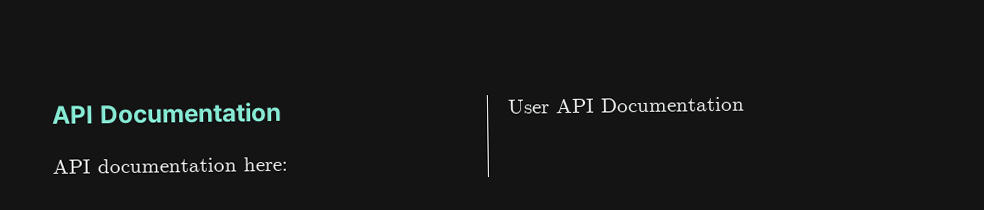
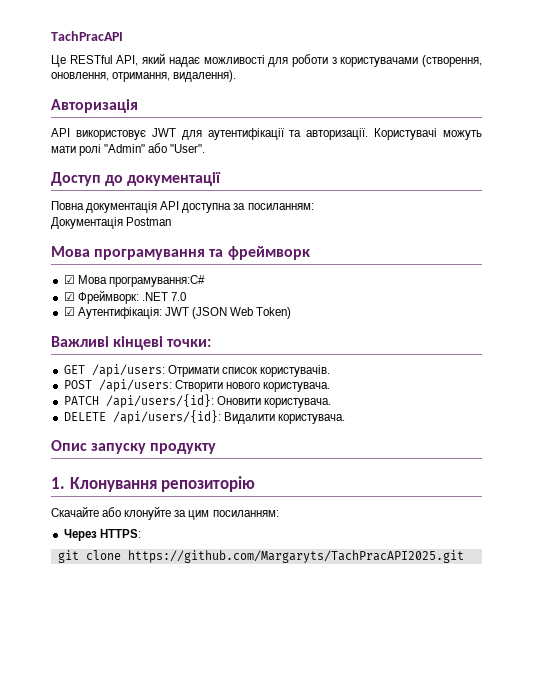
[51,101,282,125] [52,156,288,174] [507,96,745,114] API Documentation // API documentation here: // User API Documentation -> [51,31,123,41] [51,53,482,67] [51,70,237,82] [51,99,138,113] [51,128,482,140] [51,143,206,156] [51,172,222,186] [51,201,314,213] [51,217,172,229] [51,246,310,260] [63,275,205,287] [63,290,186,304] [63,307,292,319] [51,336,212,350] [63,364,330,377] [63,379,330,392] [63,394,331,408] [63,410,345,424] [51,440,217,454] [51,476,256,492] [51,506,279,520] [63,529,141,541] [57,550,464,563] TachPracAPI // Це RESTful API, який надає можливості для роботи з користувачами (створення, оновлення, отримання, видалення). // Авторизація // API використовує JWT для аутентифікації та авторизації. Користувачі можуть мати ролі "Admin" або "User". // Доступ до документації // Повна документація API доступна за посиланням: // Документація Postman // Мова програмування та фреймворк // ☑ Мова програмування:С# // ☑ Фреймворк: .NET 7.0 // ☑ Аутентифікація: JWT (JSON Web Token) // Важливі кінцеві точки: // GET /api/users: Отримати список користувачів. // POST /api/users: Створити нового користувача. // PATCH /api/users/{id}: Оновити користувача. // DELETE /api/users/{id}: Видалити користувача. // Опис запуску продукту // 1. Клонування репозиторію // Скачайте або клонуйте за цим посиланням: // Через HTTPS: // git clone https://github.com/Margaryts/TachPracAPI2025.git

